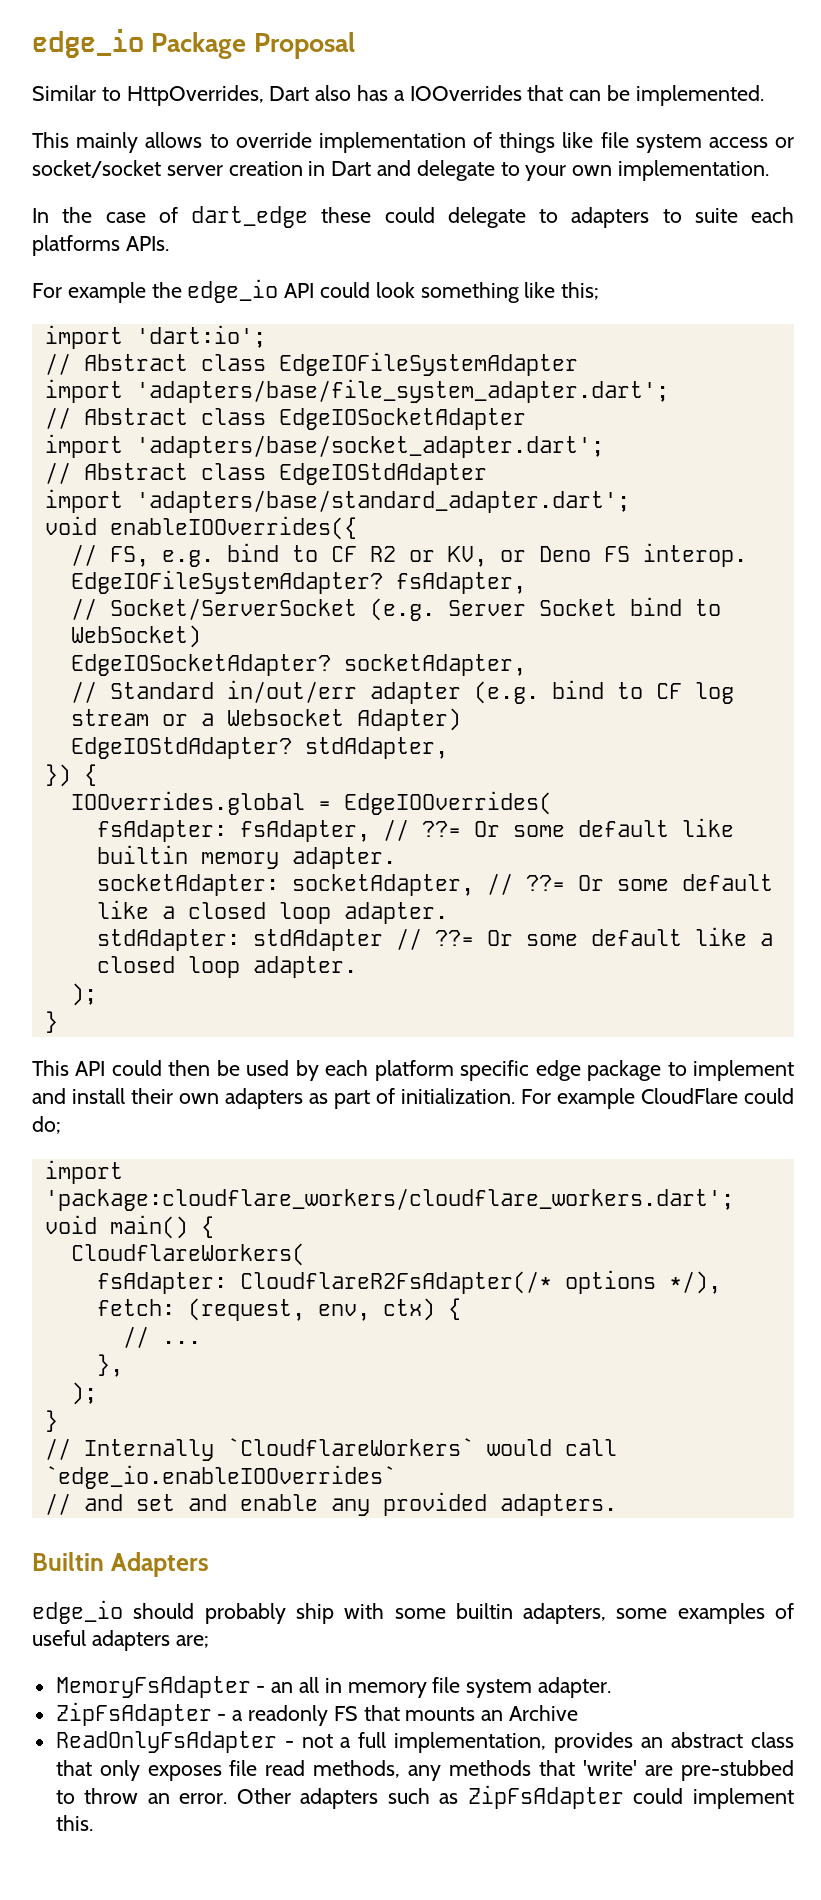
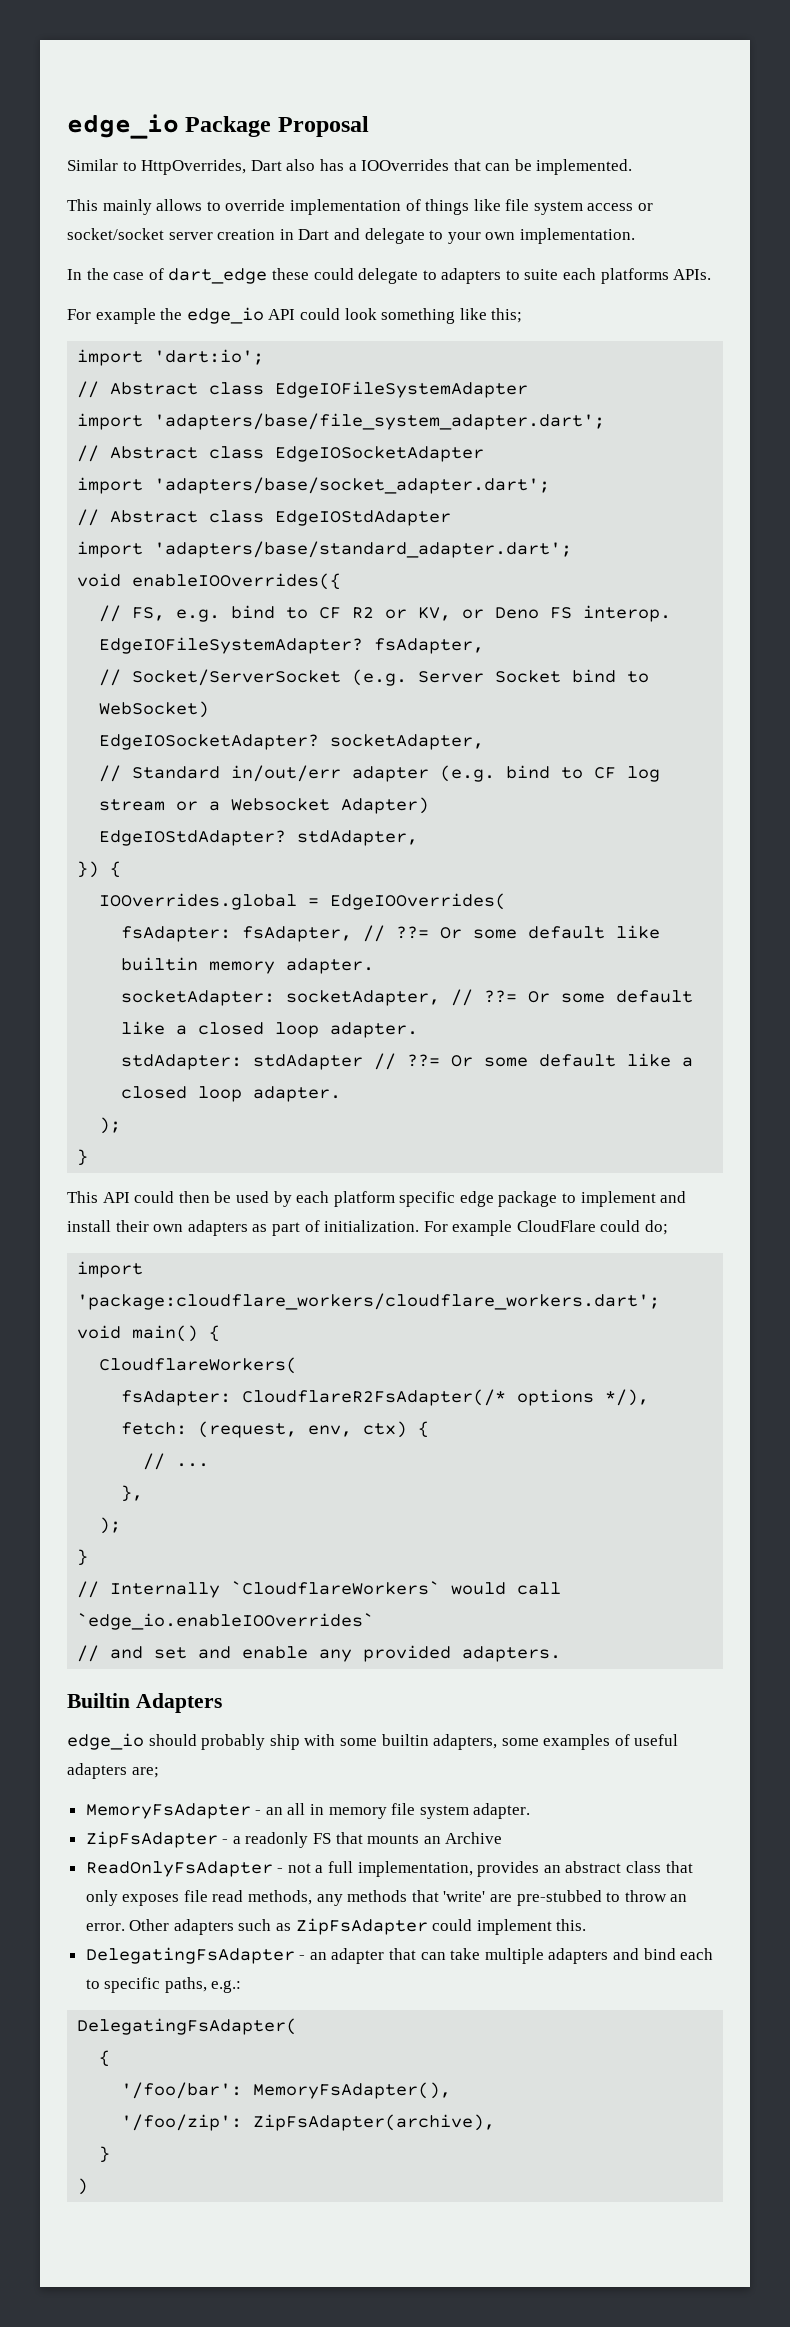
(93, 1823) none -> [85,1947,714,1964] [85,1977,242,1993] [77,2018,298,2035] [99,2050,111,2067] [121,2082,452,2099] [121,2114,496,2131] [99,2146,111,2163] [77,2178,89,2195] // DelegatingFsAdapter - an adapter that can take multiple adapters and bind each to specific paths, e.g.: // DelegatingFsAdapter( // { // '/foo/bar': MemoryFsAdapter(), // '/foo/zip': ZipFsAdapter(archive), // } // )

